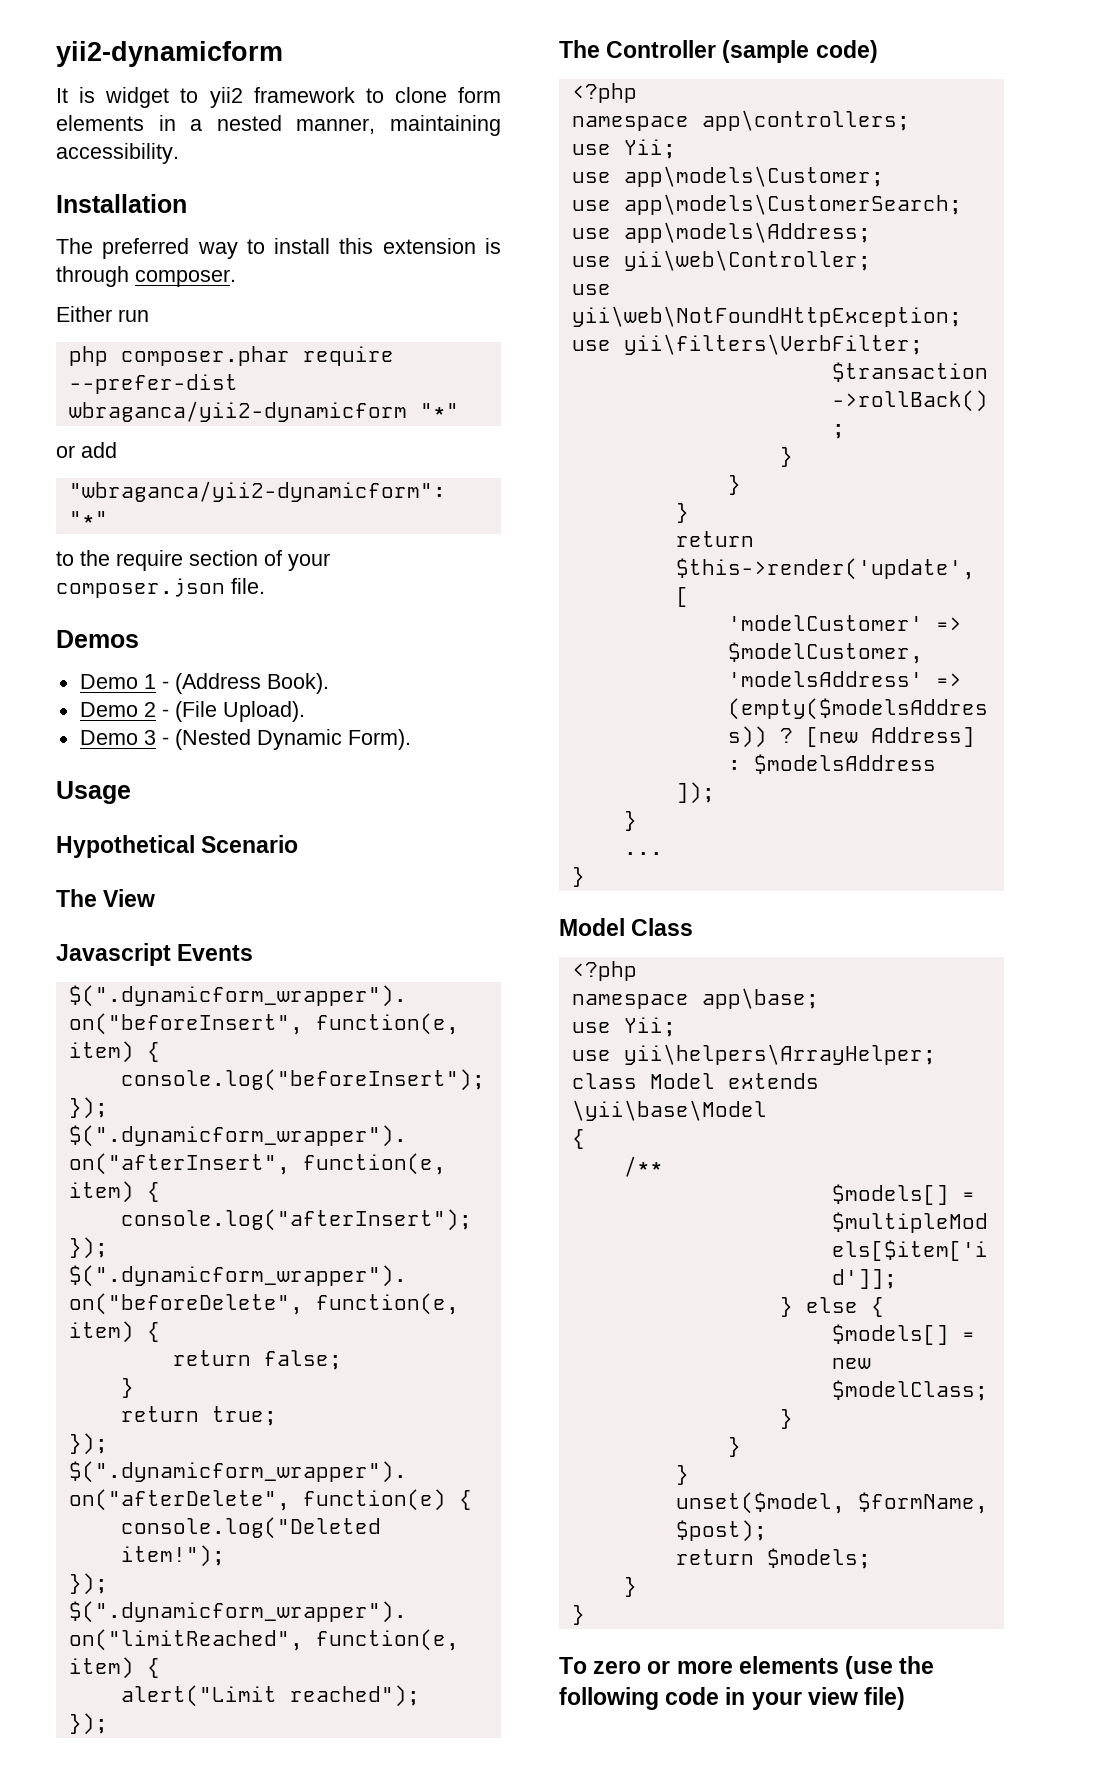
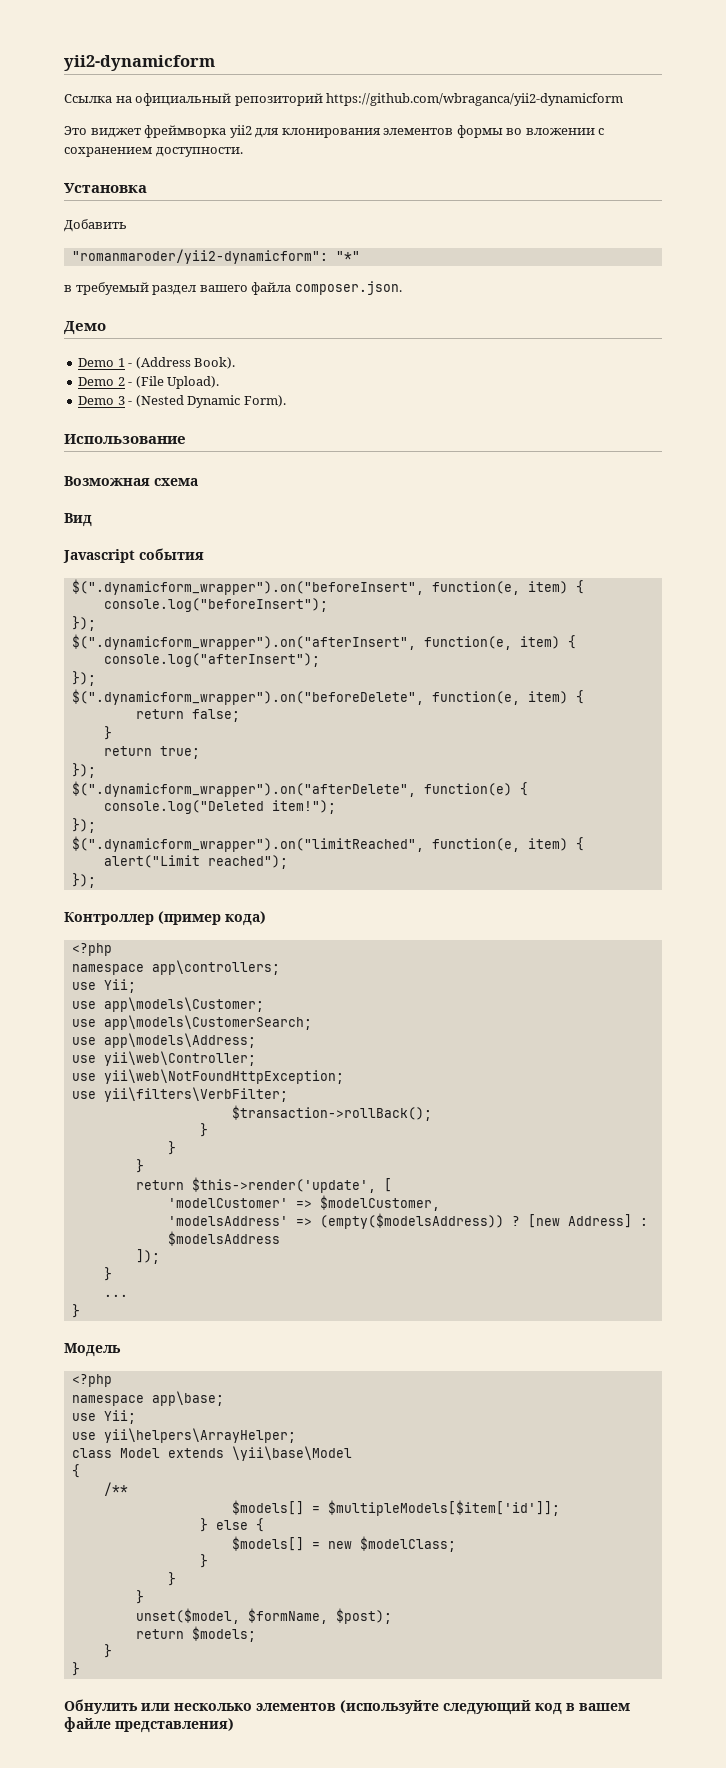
[56,87,501,108] [56,115,501,136] [56,143,179,164] [56,194,187,213] [56,238,501,259] [56,266,236,287] [56,306,149,322] [68,346,394,366] [68,374,238,394] [68,401,459,422] [56,442,117,458] [68,481,446,502] [68,511,108,526] [56,550,330,571] [56,578,265,598] [56,630,139,648] It is widget to yii2 framework to clone form elements in a nested manner, maintaining accessibility. // Installation // The preferred way to install this extension is through composer. // Either run // php composer.phar require --prefer-dist wbraganca/yii2-dynamicform "*" // or add // "wbraganca/yii2-dynamicform": "*" // to the require section of your composer.json file. // Demos -> [64,93,624,106] [64,125,605,138] [64,147,243,157] [64,183,147,193] [64,219,127,232] [71,249,360,264] [64,281,402,295] [64,321,106,335] Ссылка на официальный репозиторий https://github.com/wbraganca/yii2-dynamicform // Это виджет фреймворка yii2 для клонирования элементов формы во вложении с сохранением доступности. // Установка // Добавить // "romanmaroder/yii2-dynamicform": "*" // в требуемый раздел вашего файла composer.json. // Демо
[56,781,131,804] [56,835,299,858] [56,889,156,907] Usage // Hypothetical Scenario // The View -> [64,434,186,444] [64,476,198,486] [64,513,92,527] Использование // Возможная схема // Вид
[177,944,254,961] Events -> [139,548,204,560] события
[559,40,878,63] The Controller (sample code) -> [64,911,266,926] Контроллер (пример кода)
[559,918,694,936] Model Class -> [64,1343,121,1357] Модель
[559,1656,935,1679] [559,1687,906,1710] To zero or more elements (use the following code in your view file) -> [64,1699,630,1715] [64,1717,234,1733] Обнулить или несколько элементов (используйте следующий код в вашем файле представления)

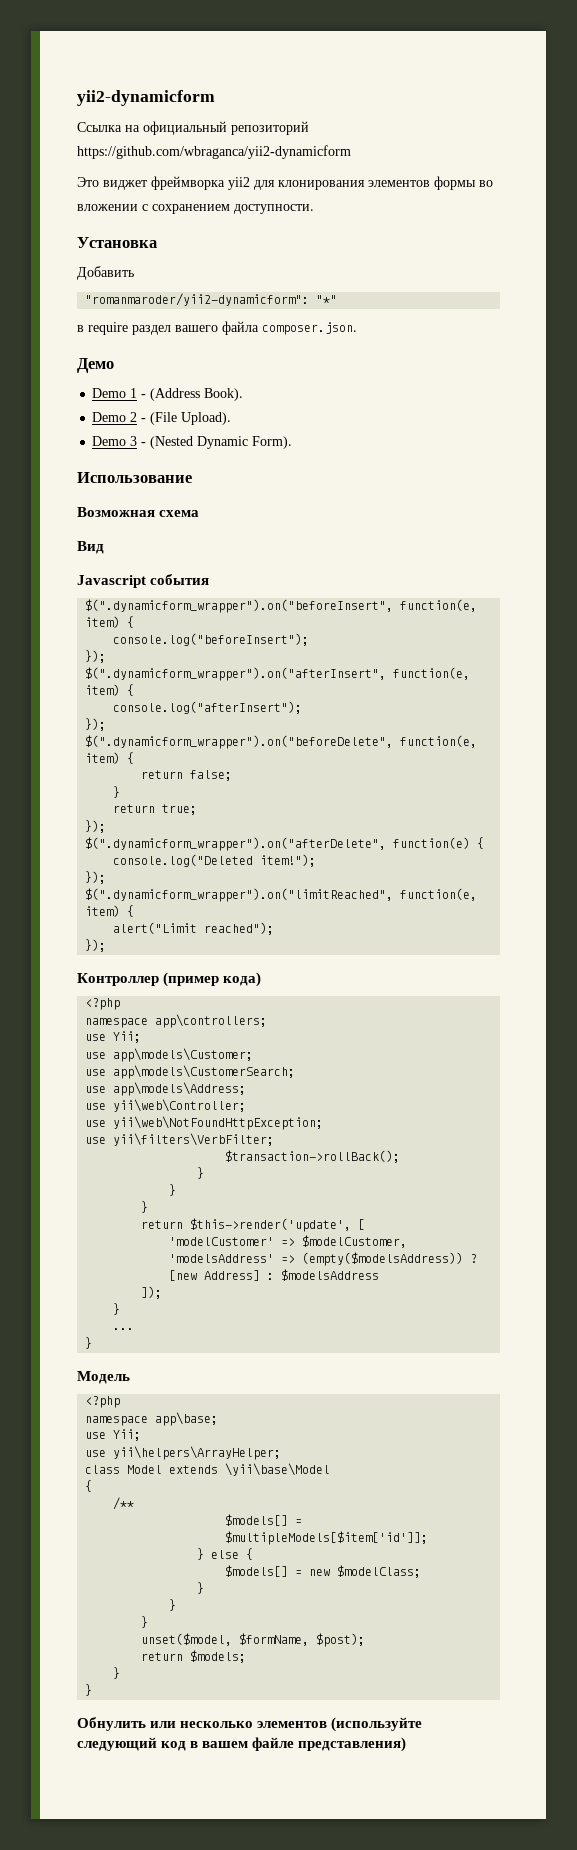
[75,282,149,295] требуемый -> [88,322,128,335] require

